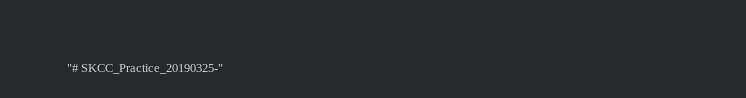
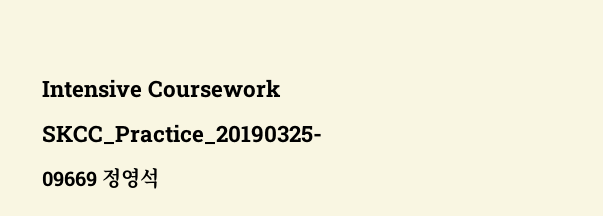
[67,64,224,74] "# SKCC_Practice_20190325-" -> [42,79,282,98] [42,124,322,145] [42,167,160,189] Intensive Coursework // SKCC_Practice_20190325- // 09669 정영석

